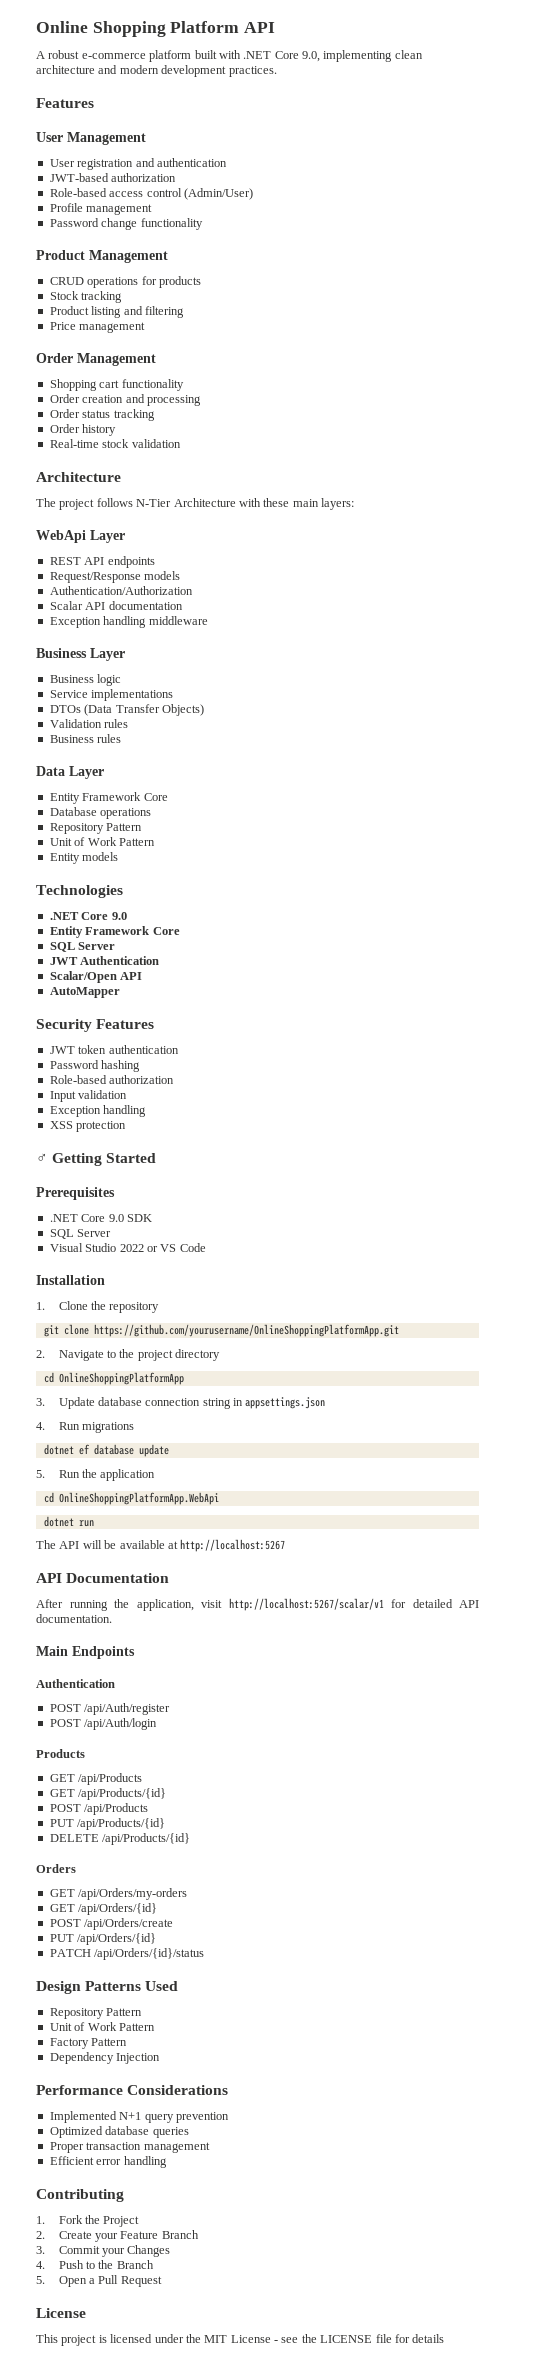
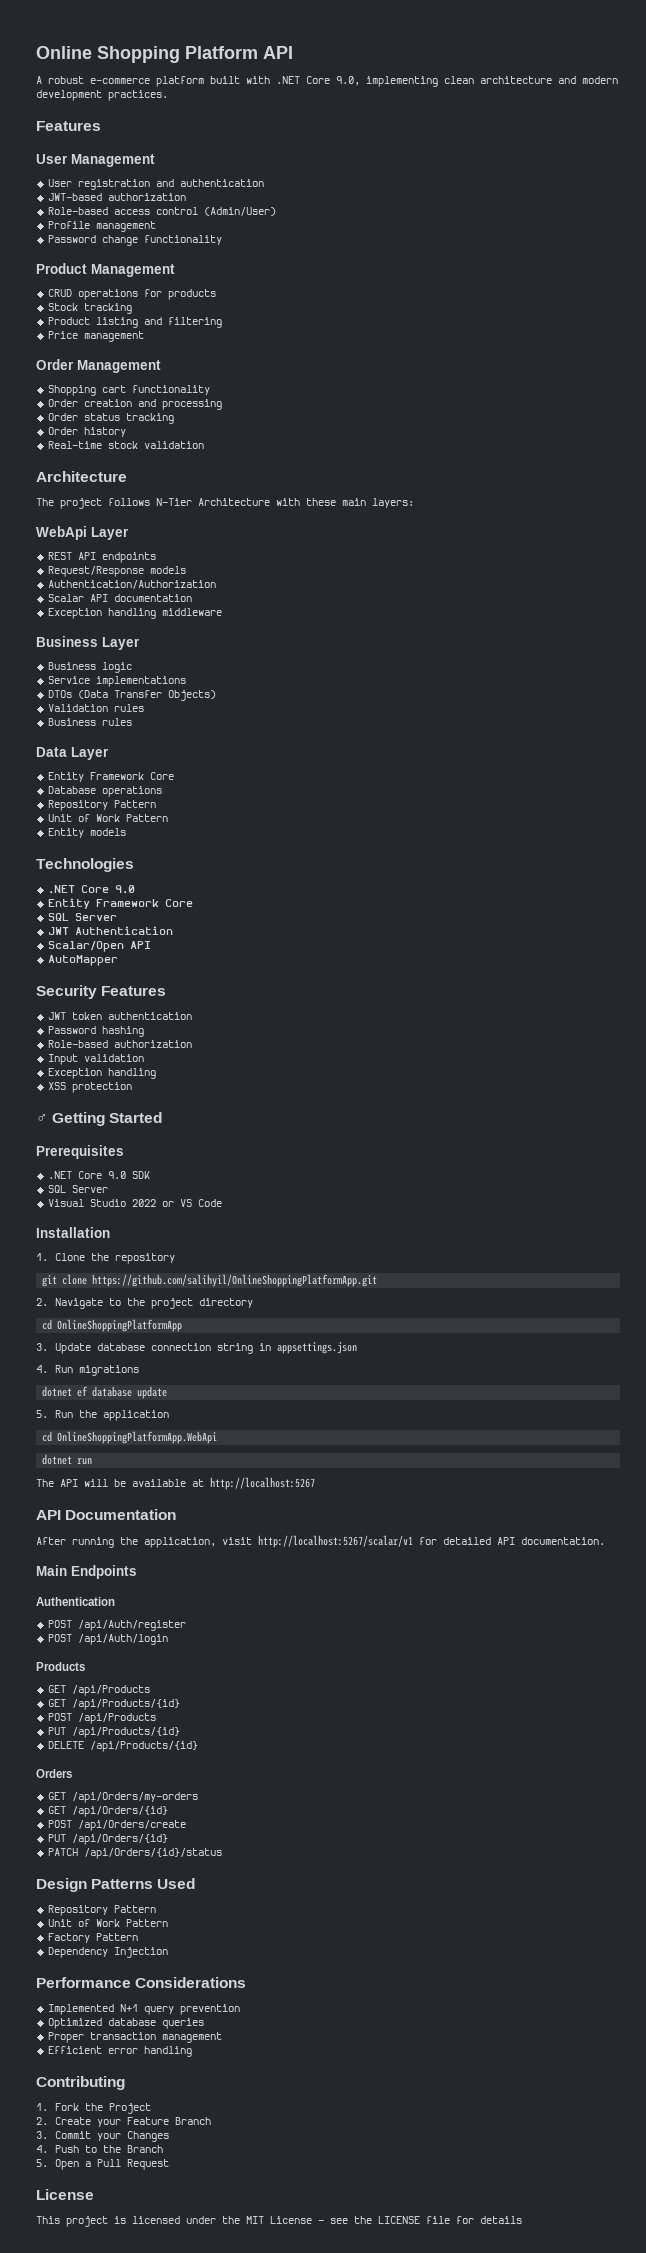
[93,1324,399,1337] https://github.com/yourusername/OnlineShoppingPlatformApp.git -> [92,1274,378,1287] https://github.com/salihyil/OnlineShoppingPlatformApp.git

